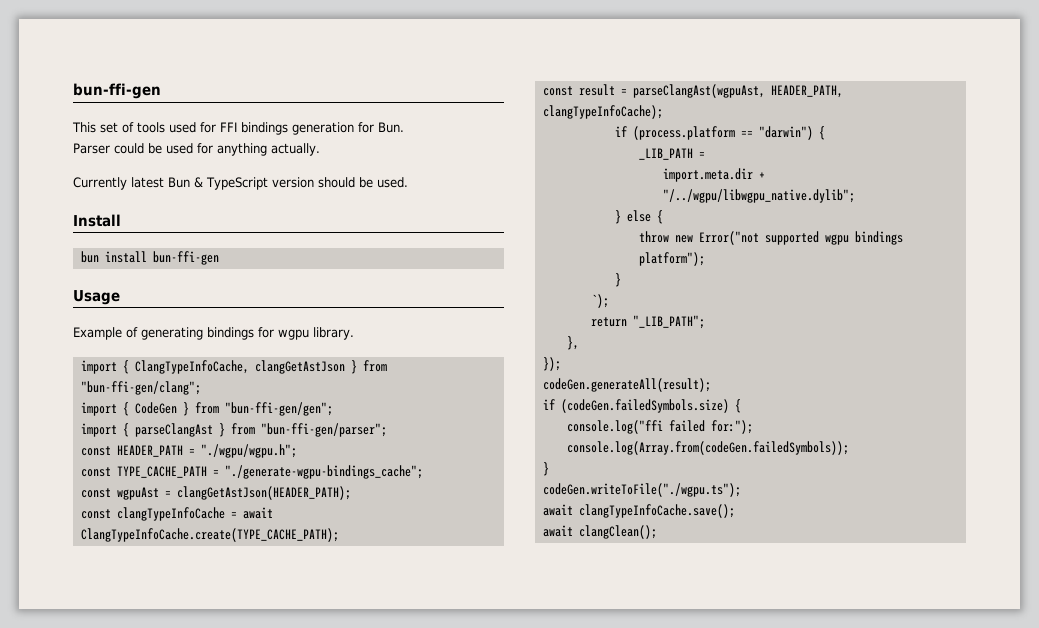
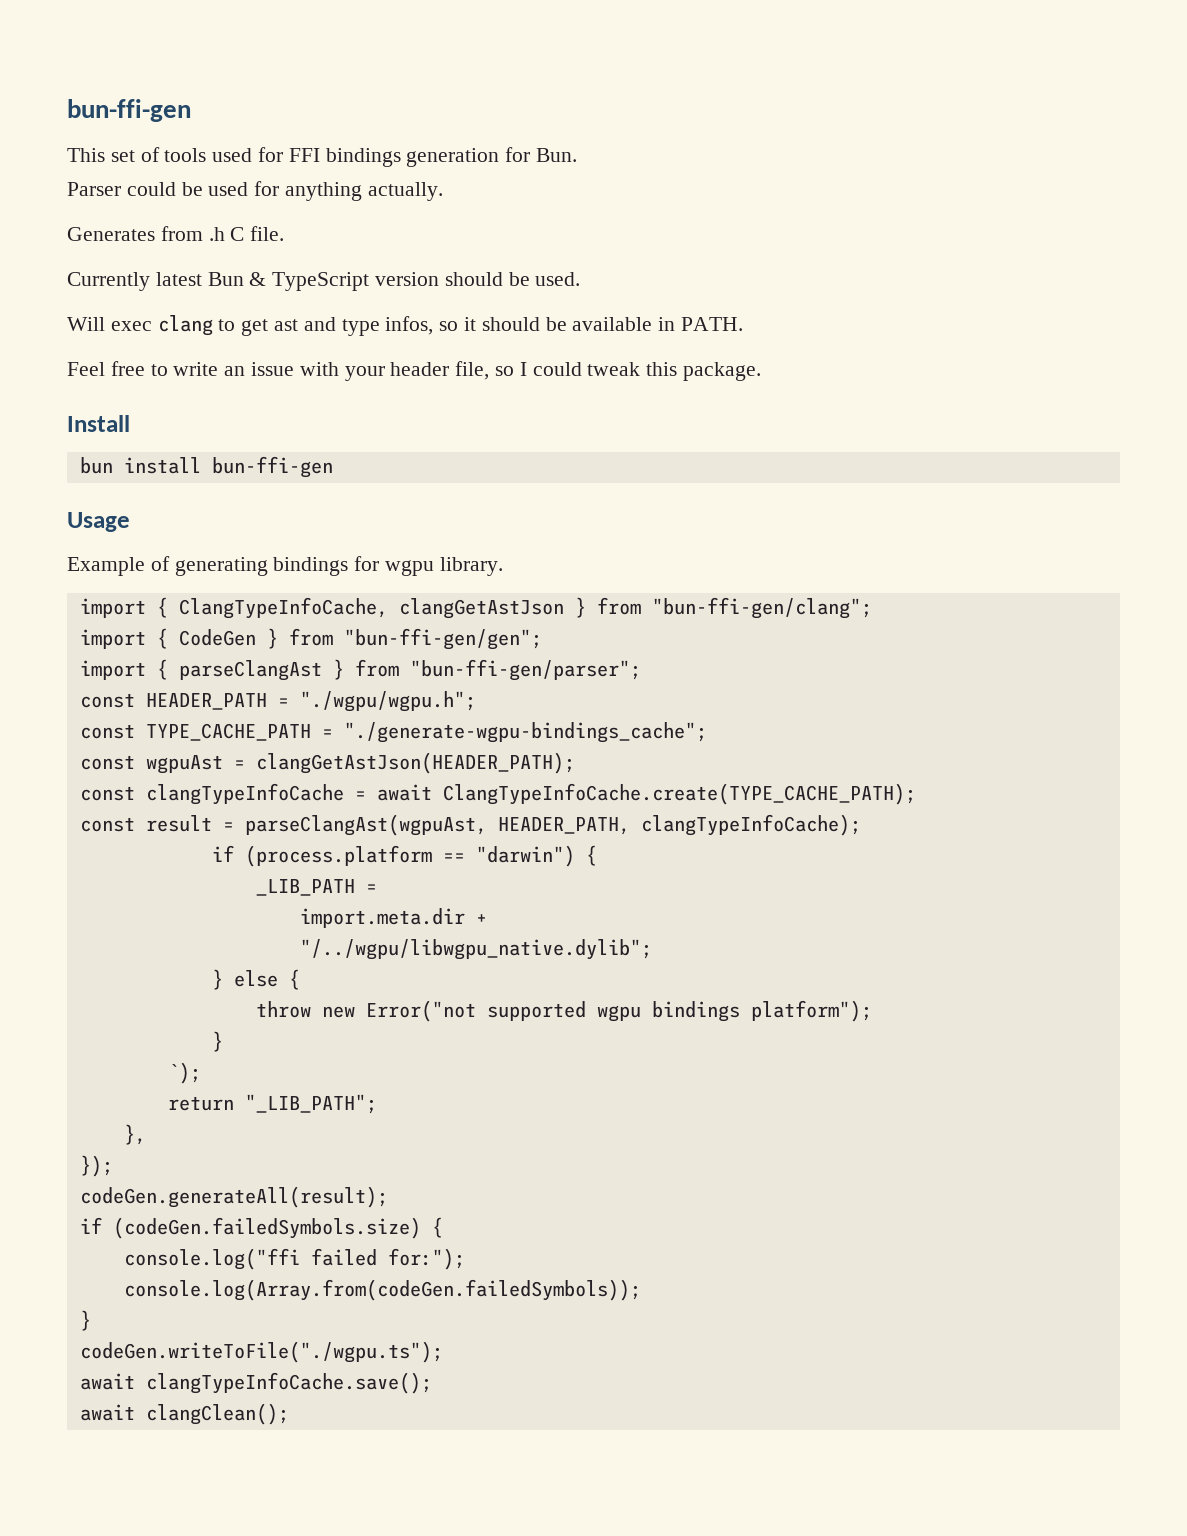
(320, 149) none -> [67,226,285,241] // Generates from .h C file.
(408, 182) none -> [67,315,744,336] [67,361,762,381] // Will exec clang to get ast and type infos, so it should be available in PATH. // Feel free to write an issue with your header file, so I could tweak this package.

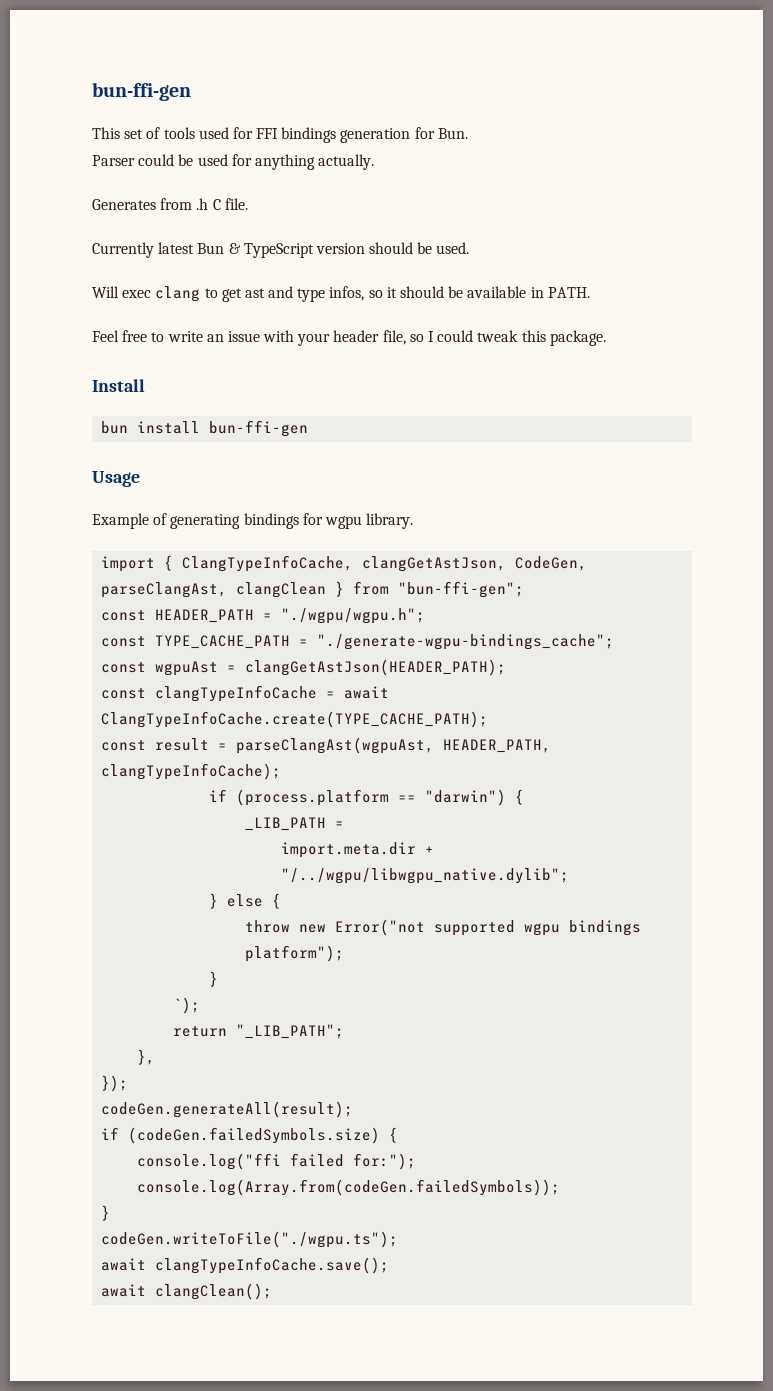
[398,597,872,619] [79,628,542,650] [79,659,641,681] clangGetAstJson } from "bun-ffi-gen/clang"; // import { CodeGen } from "bun-ffi-gen/gen"; // import { parseClangAst } from "bun-ffi-gen/parser"; -> [362,556,588,572] [101,581,525,598] clangGetAstJson, CodeGen, parseClangAst, clangClean } from "bun-ffi-gen";

